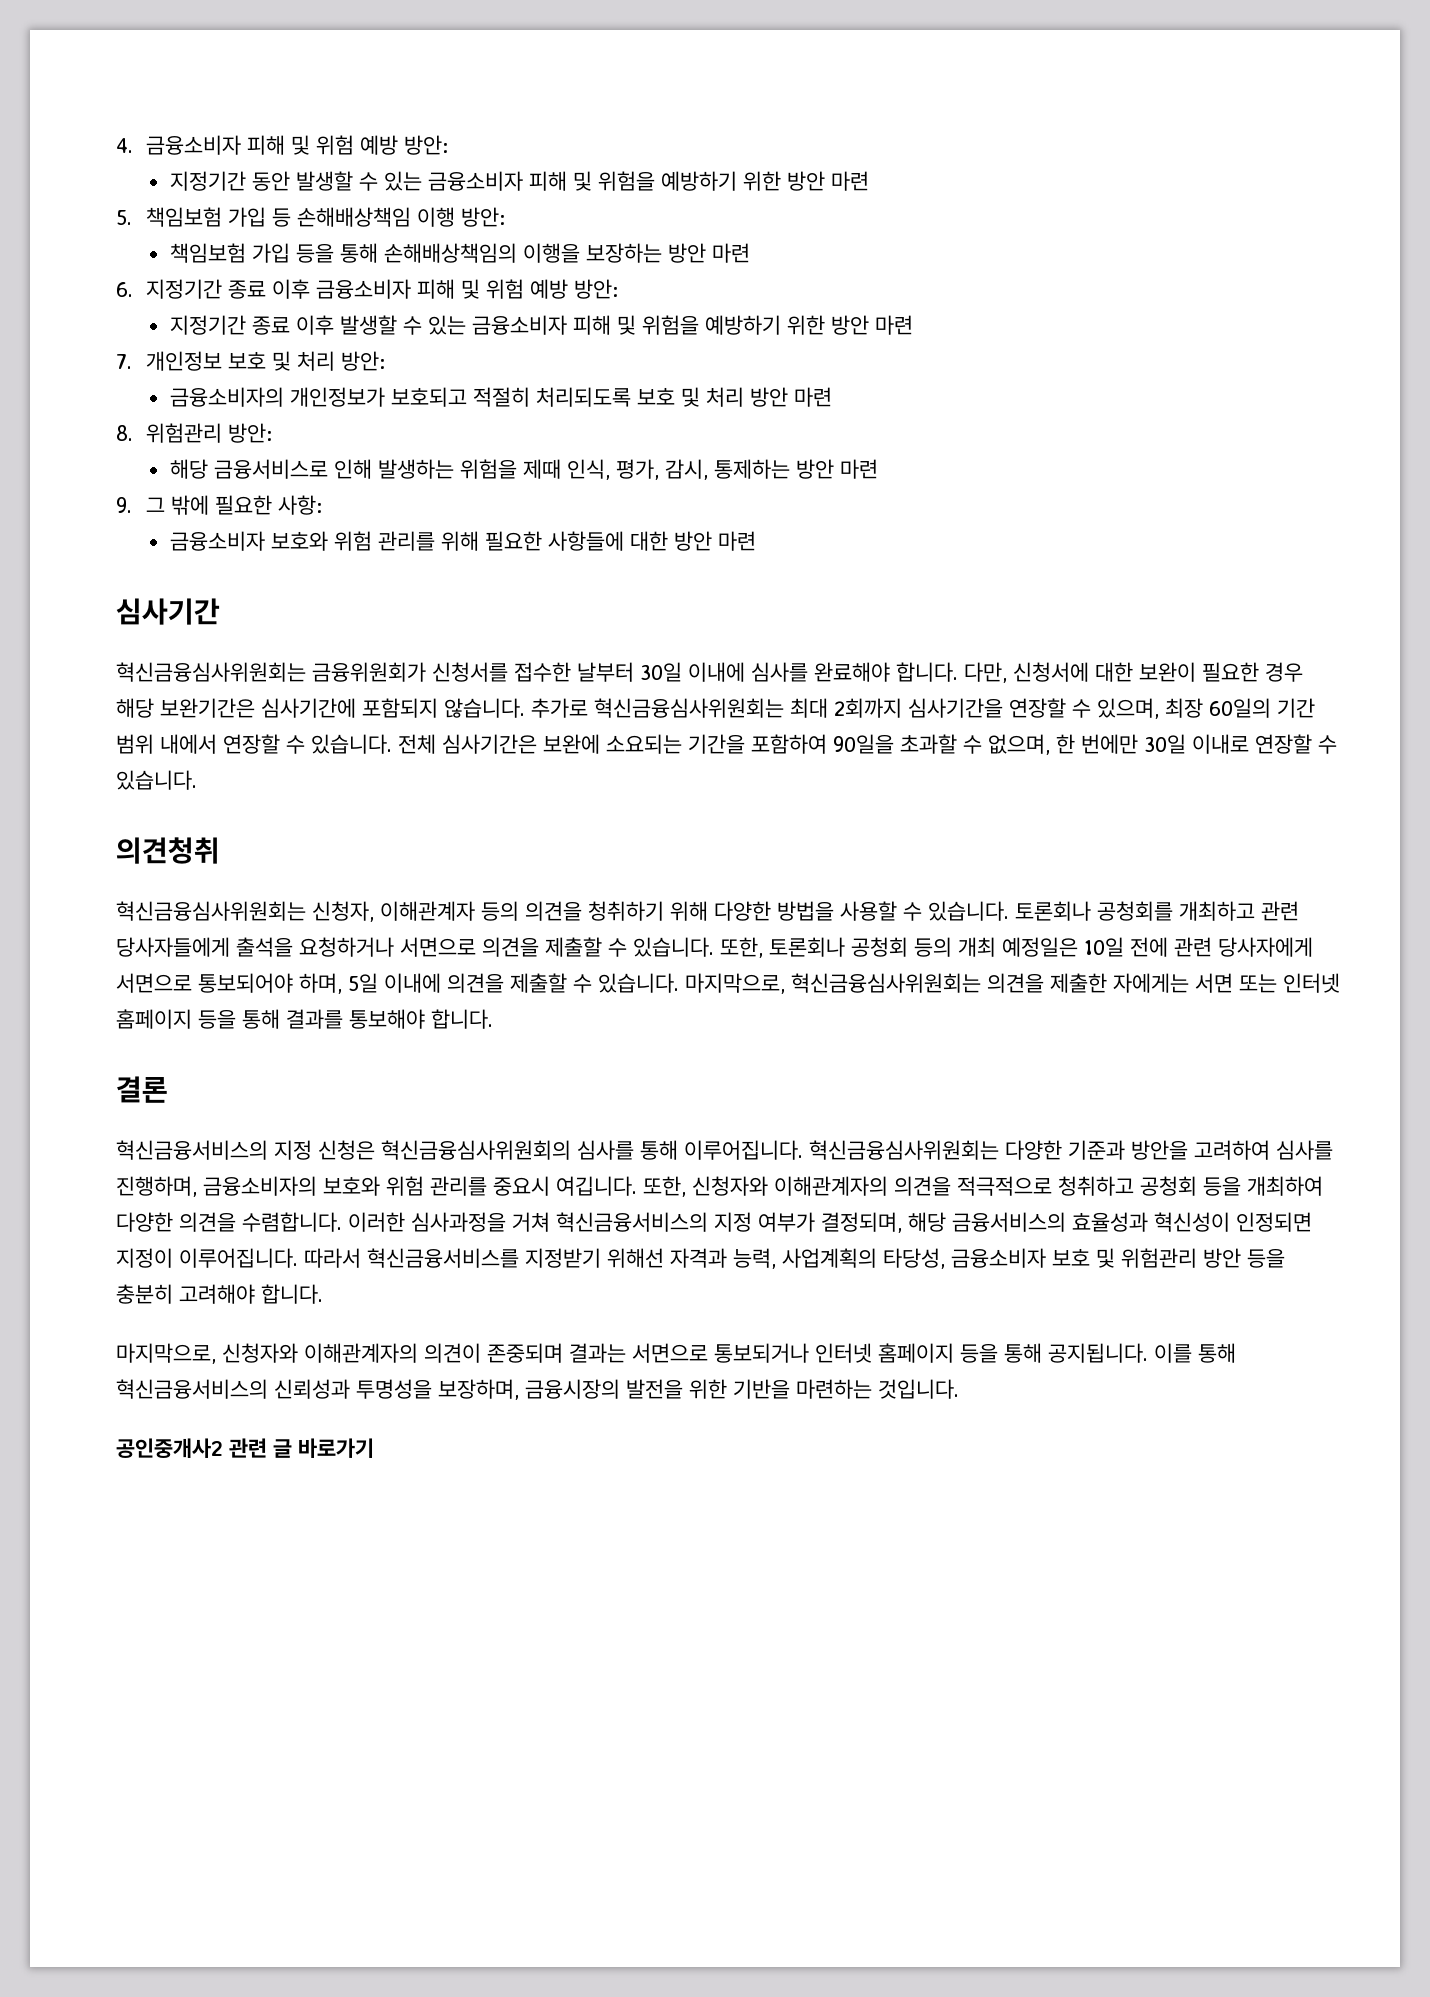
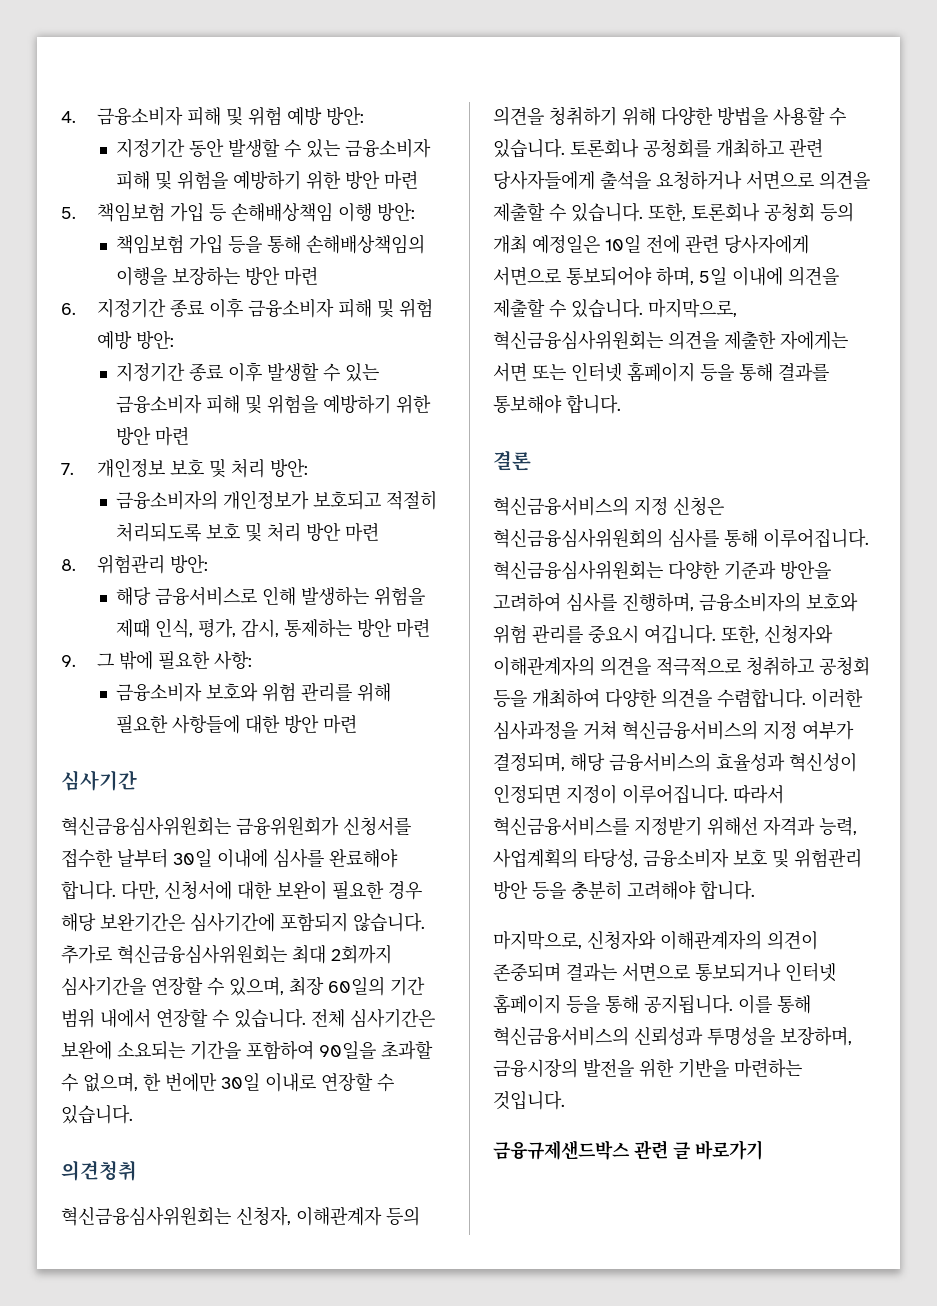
[116,1438,223,1458] 공인중개사2 -> [493,1140,630,1160] 금융규제샌드박스

